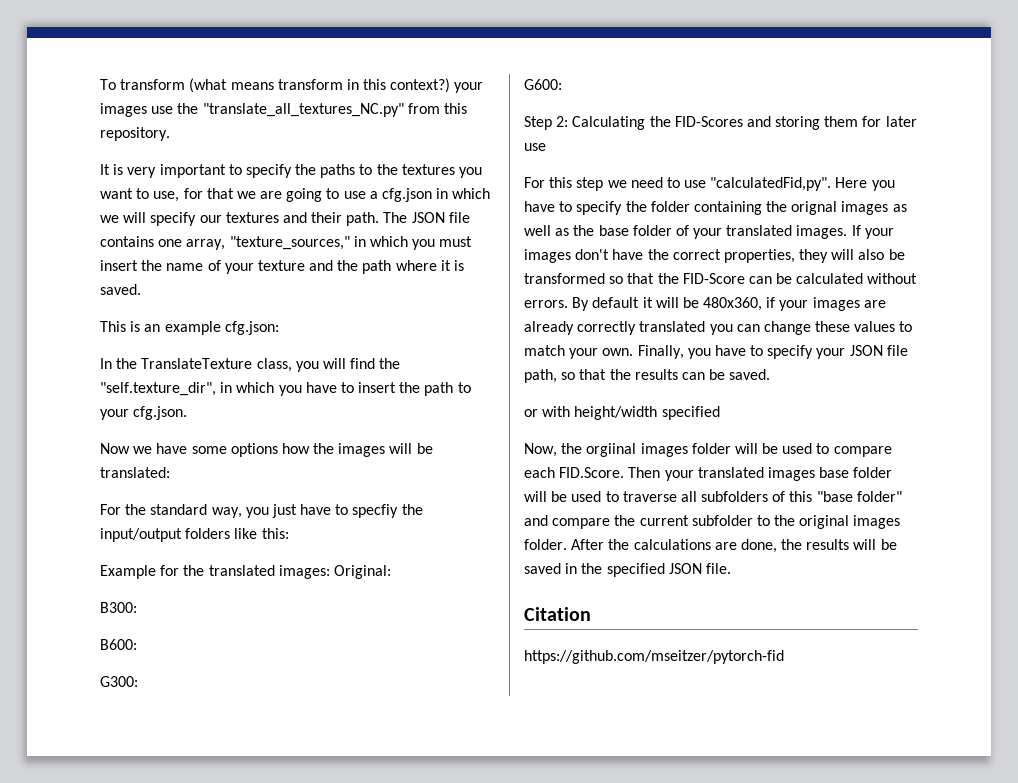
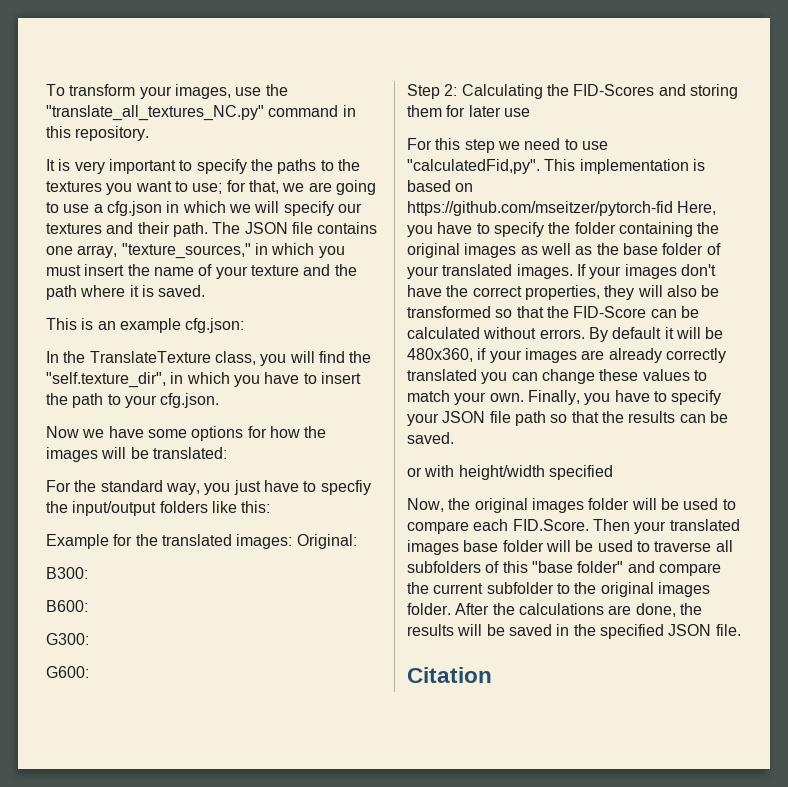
[189,78,484,93] [100,103,147,117] (what means transform in this context?) your images -> [139,84,231,99] your images,
[407,103,440,114] from -> [268,105,356,117] command in
[153,188,234,202] use, for that -> [192,180,279,194] use; for that,
(278, 450) none -> [247,426,267,438] for
[835,177,868,188] Here -> [544,159,705,174] [407,180,474,192] [407,201,717,216] This implementation is based on https://github.com/mseitzer/pytorch-fid Here,
[791,201,838,215] orignal -> [407,243,460,258] original
[524,369,557,383] path, -> [514,411,546,426] path
[586,443,637,457] orgiinal -> [474,498,528,513] original
[524,650,784,664] // https://github.com/mseitzer/pytorch-fid -> (492, 675) none

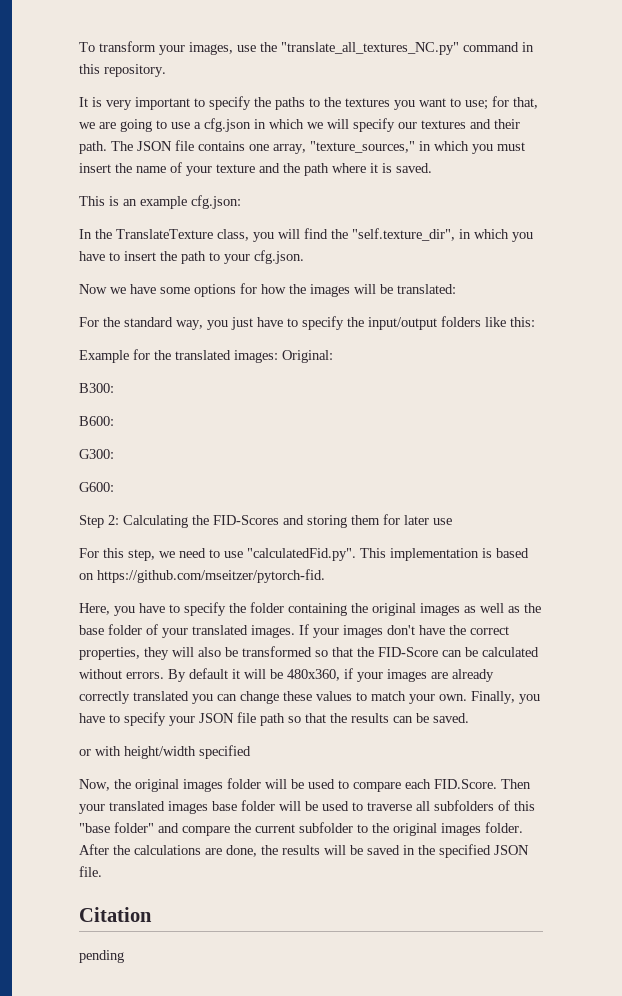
[320,480,371,495] specfiy -> [302,316,344,330] specify
[464,139,495,153] step -> [128,549,155,561] step,
[407,159,540,174] "calculatedFid,py". -> [247,548,356,561] "calculatedFid.py".
[407,201,673,216] https://github.com/mseitzer/pytorch-fid -> [97,569,325,583] https://github.com/mseitzer/pytorch-fid. //
(492, 675) none -> [79,950,124,963] // pending

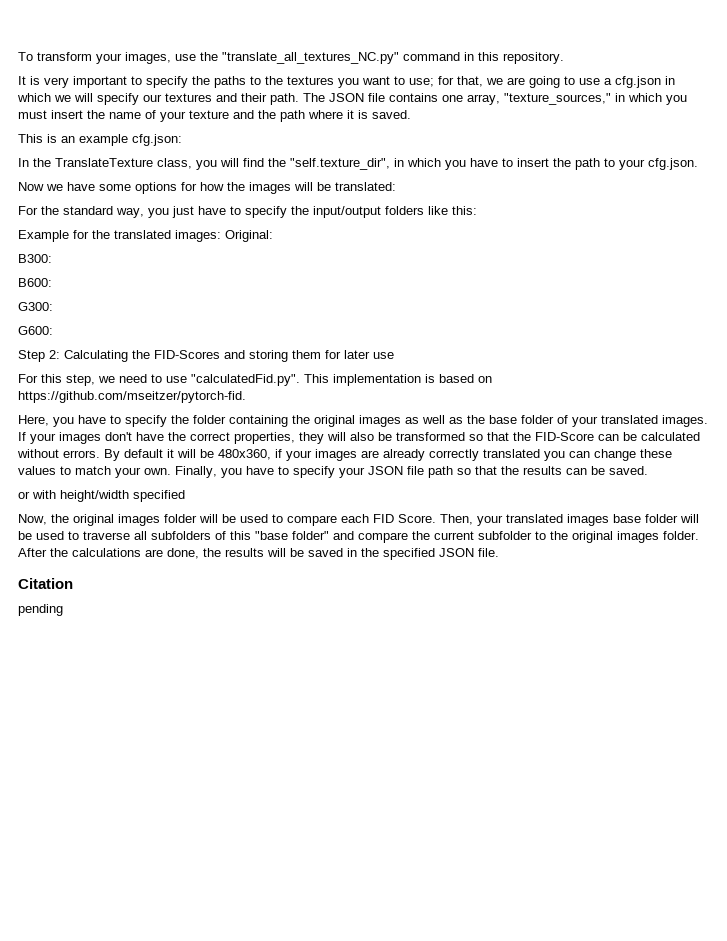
[434,779,531,789] FID.Score. Then -> [373,514,473,525] FID Score. Then,

